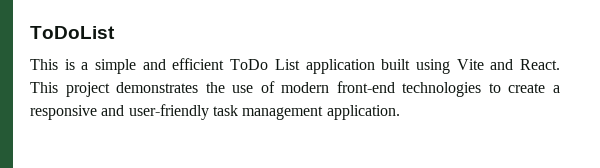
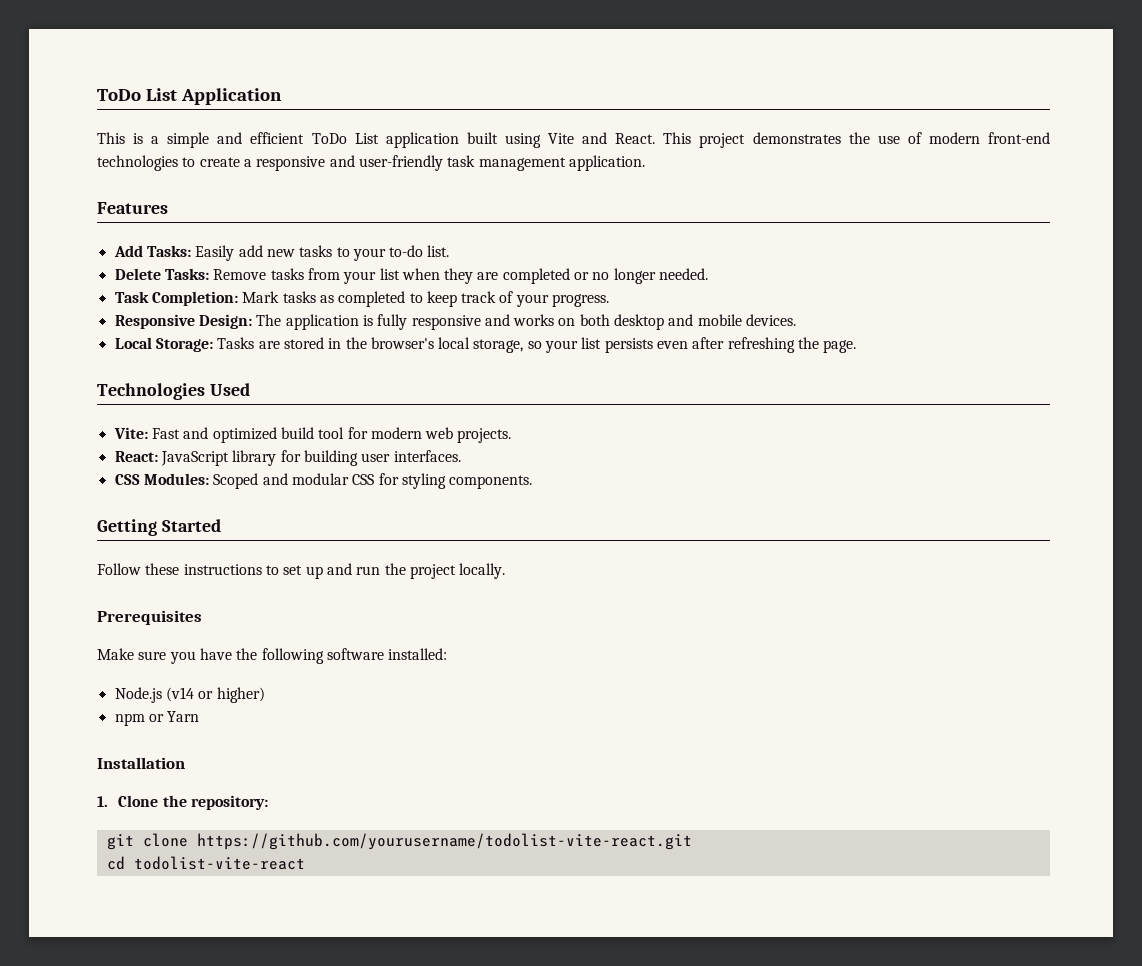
[30,26,115,39] ToDoList -> [97,88,282,105] ToDo List Application
(400, 112) none -> [97,202,168,214] [113,245,450,261] [114,268,709,284] [114,291,610,307] [114,314,797,330] [114,337,857,353] [97,383,250,400] [113,427,512,443] [114,450,461,466] [114,473,533,489] [97,519,221,536] [97,563,506,579] [97,610,202,625] [97,648,448,664] [114,687,265,703] [114,711,200,726] [97,757,185,769] [97,795,269,810] [106,833,692,850] [106,856,305,870] // Features // Add Tasks: Easily add new tasks to your to-do list. // Delete Tasks: Remove tasks from your list when they are completed or no longer needed. // Task Completion: Mark tasks as completed to keep track of your progress. // Responsive Design: The application is fully responsive and works on both desktop and mobile devices. // Local Storage: Tasks are stored in the browser's local storage, so your list persists even after refreshing the page. // Technologies Used // Vite: Fast and optimized build tool for modern web projects. // React: JavaScript library for building user interfaces. // CSS Modules: Scoped and modular CSS for styling components. // Getting Started // Follow these instructions to set up and run the project locally. // Prerequisites // Make sure you have the following software installed: // Node.js (v14 or higher) // npm or Yarn // Installation // 1. Clone the repository: // git clone https://github.com/yourusername/todolist-vite-react.git // cd todolist-vite-react

